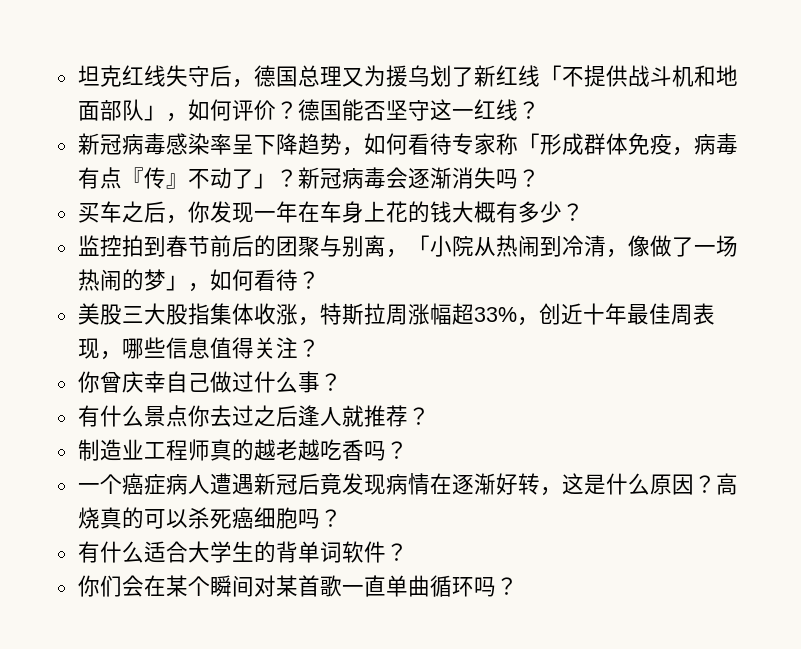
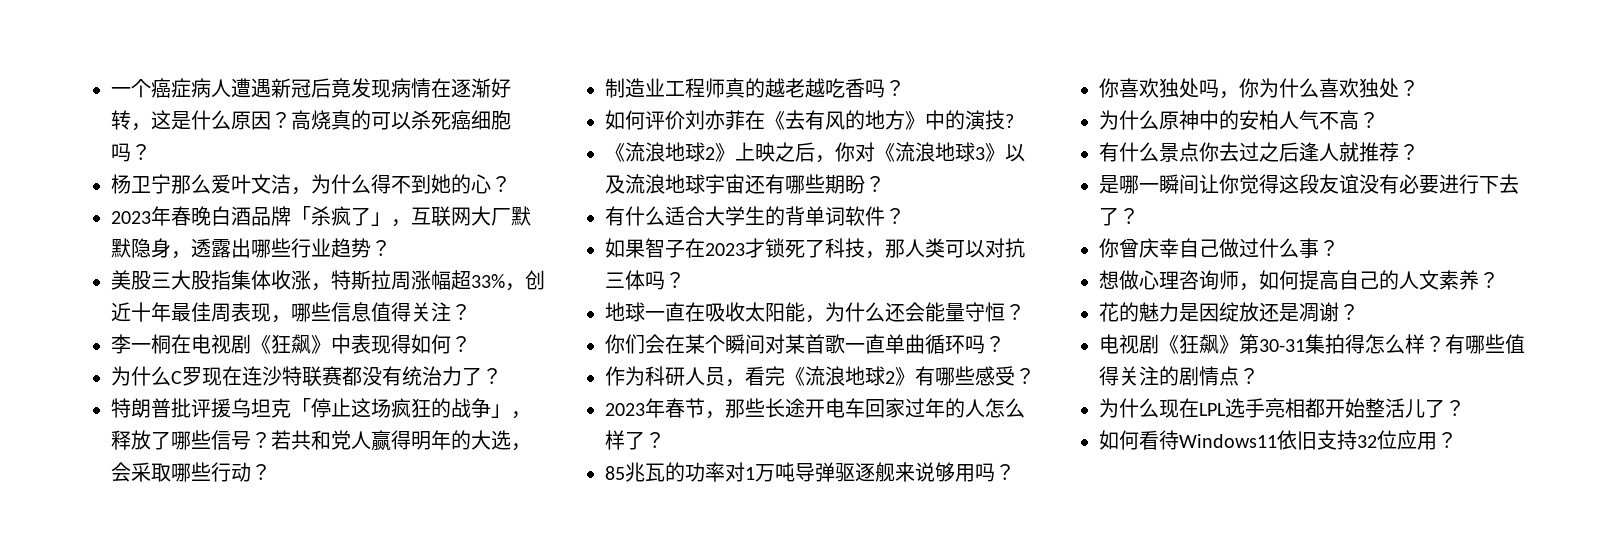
[77,65,738,88] [77,99,540,122] [77,133,738,156] [77,167,540,189] [77,201,584,224] [77,235,738,258] [77,269,320,292] [77,303,715,326] [77,337,320,360] [77,371,342,393] [77,405,430,427] [77,439,408,461] 坦克红线失守后，德国总理又为援乌划了新红线「不提供战斗机和地面部队」，如何评价？德国能否坚守这一红线？ // 新冠病毒感染率呈下降趋势，如何看待专家称「形成群体免疫，病毒有点『传』不动了」？新冠病毒会逐渐消失吗？ // 买车之后，你发现一年在车身上花的钱大概有多少？ // 监控拍到春节前后的团聚与别离，「小院从热闹到冷清，像做了一场热闹的梦」，如何看待？ // 美股三大股指集体收涨，特斯拉周涨幅超33%，创近十年最佳周表现，哪些信息值得关注？ // 你曾庆幸自己做过什么事？ // 有什么景点你去过之后逢人就推荐？ // 制造业工程师真的越老越吃香吗？ // -> (111, 91) none
(342, 518) none -> [111,174,511,195] [111,206,531,227] [111,238,391,259] [111,270,545,291] [111,302,471,323] [111,334,471,354] [111,366,502,387] [111,398,531,419] [111,430,531,451] [111,462,271,482] [605,78,905,98] [605,110,1014,130] [605,142,1025,163] [605,174,885,194] // 杨卫宁那么爱叶文洁，为什么得不到她的心？ // 2023年春晚白酒品牌「杀疯了」，互联网大厂默默隐身，透露出哪些行业趋势？ // 美股三大股指集体收涨，特斯拉周涨幅超33%，创近十年最佳周表现，哪些信息值得关注？ // 李一桐在电视剧《狂飙》中表现得如何？ // 为什么C罗现在连沙特联赛都没有统治力了？ // 特朗普批评援乌坦克「停止这场疯狂的战争」，释放了哪些信号？若共和党人赢得明年的大选，会采取哪些行动？ // 制造业工程师真的越老越吃香吗？ // 如何评价刘亦菲在《去有风的地方》中的演技? // 《流浪地球2》上映之后，你对《流浪地球3》以及流浪地球宇宙还有哪些期盼？
(408, 552) none -> [605,238,1025,259] [605,270,685,290] [605,302,1025,323] // 如果智子在2023才锁死了科技，那人类可以对抗三体吗？ // 地球一直在吸收太阳能，为什么还会能量守恒？
(518, 586) none -> [605,366,1035,387] [605,398,1025,419] [605,430,665,450] [605,462,1015,482] [1099,78,1419,99] [1099,110,1379,130] [1099,142,1419,162] [1099,174,1519,194] [1099,207,1139,226] [1099,238,1339,258] [1099,270,1499,291] [1099,302,1359,322] [1099,334,1525,354] [1099,366,1259,386] [1099,398,1465,418] [1099,430,1457,450] // 作为科研人员，看完《流浪地球2》有哪些感受？ // 2023年春节，那些长途开电车回家过年的人怎么样了？ // 85兆瓦的功率对1万吨导弹驱逐舰来说够用吗？ // 你喜欢独处吗，你为什么喜欢独处？ // 为什么原神中的安柏人气不高？ // 有什么景点你去过之后逢人就推荐？ // 是哪一瞬间让你觉得这段友谊没有必要进行下去了？ // 你曾庆幸自己做过什么事？ // 想做心理咨询师，如何提高自己的人文素养？ // 花的魅力是因绽放还是凋谢？ // 电视剧《狂飙》第30-31集拍得怎么样？有哪些值得关注的剧情点？ // 为什么现在LPL选手亮相都开始整活儿了？ // 如何看待Windows11依旧支持32位应用？

